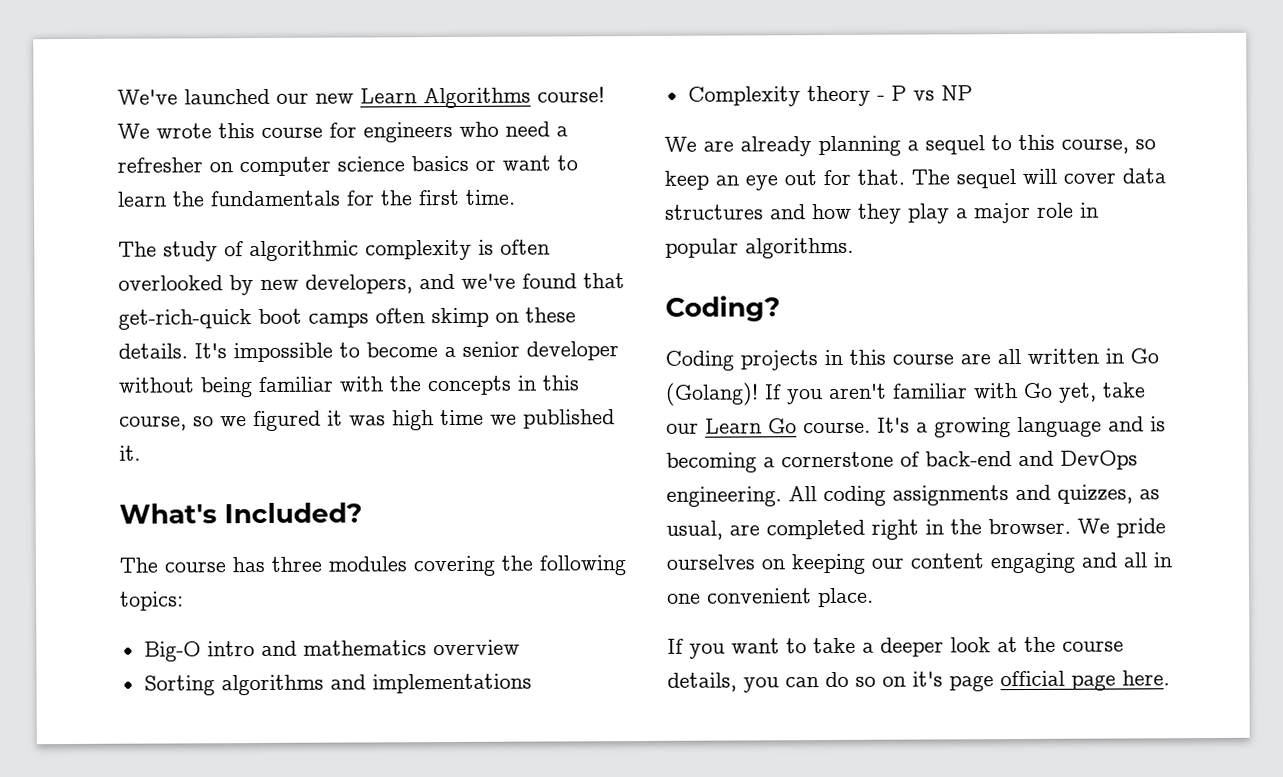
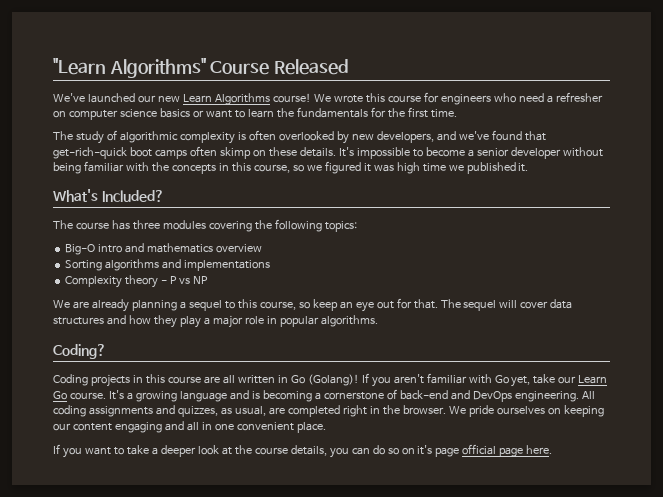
(117, 97) none -> [53,58,350,78] "Learn Algorithms" Course Released //

